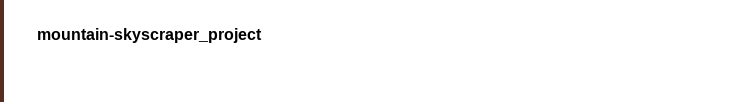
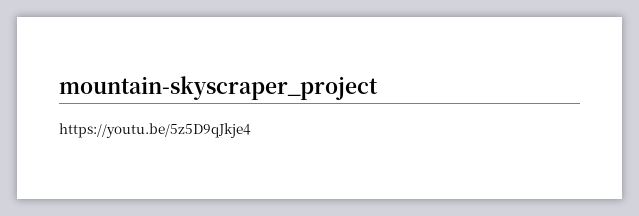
(262, 35) none -> [59,123,251,138] // https://youtu.be/5z5D9qJkje4

